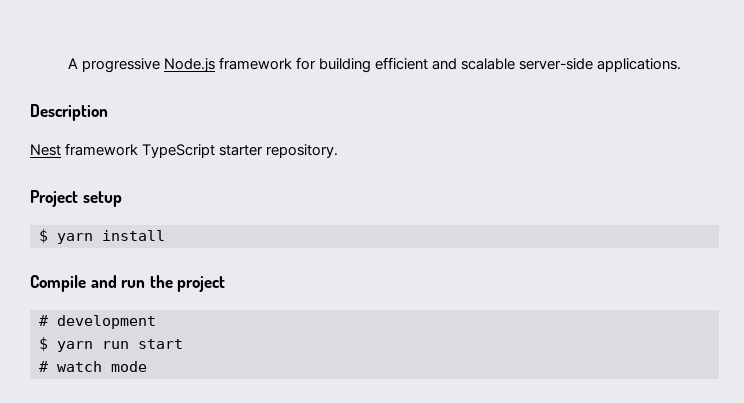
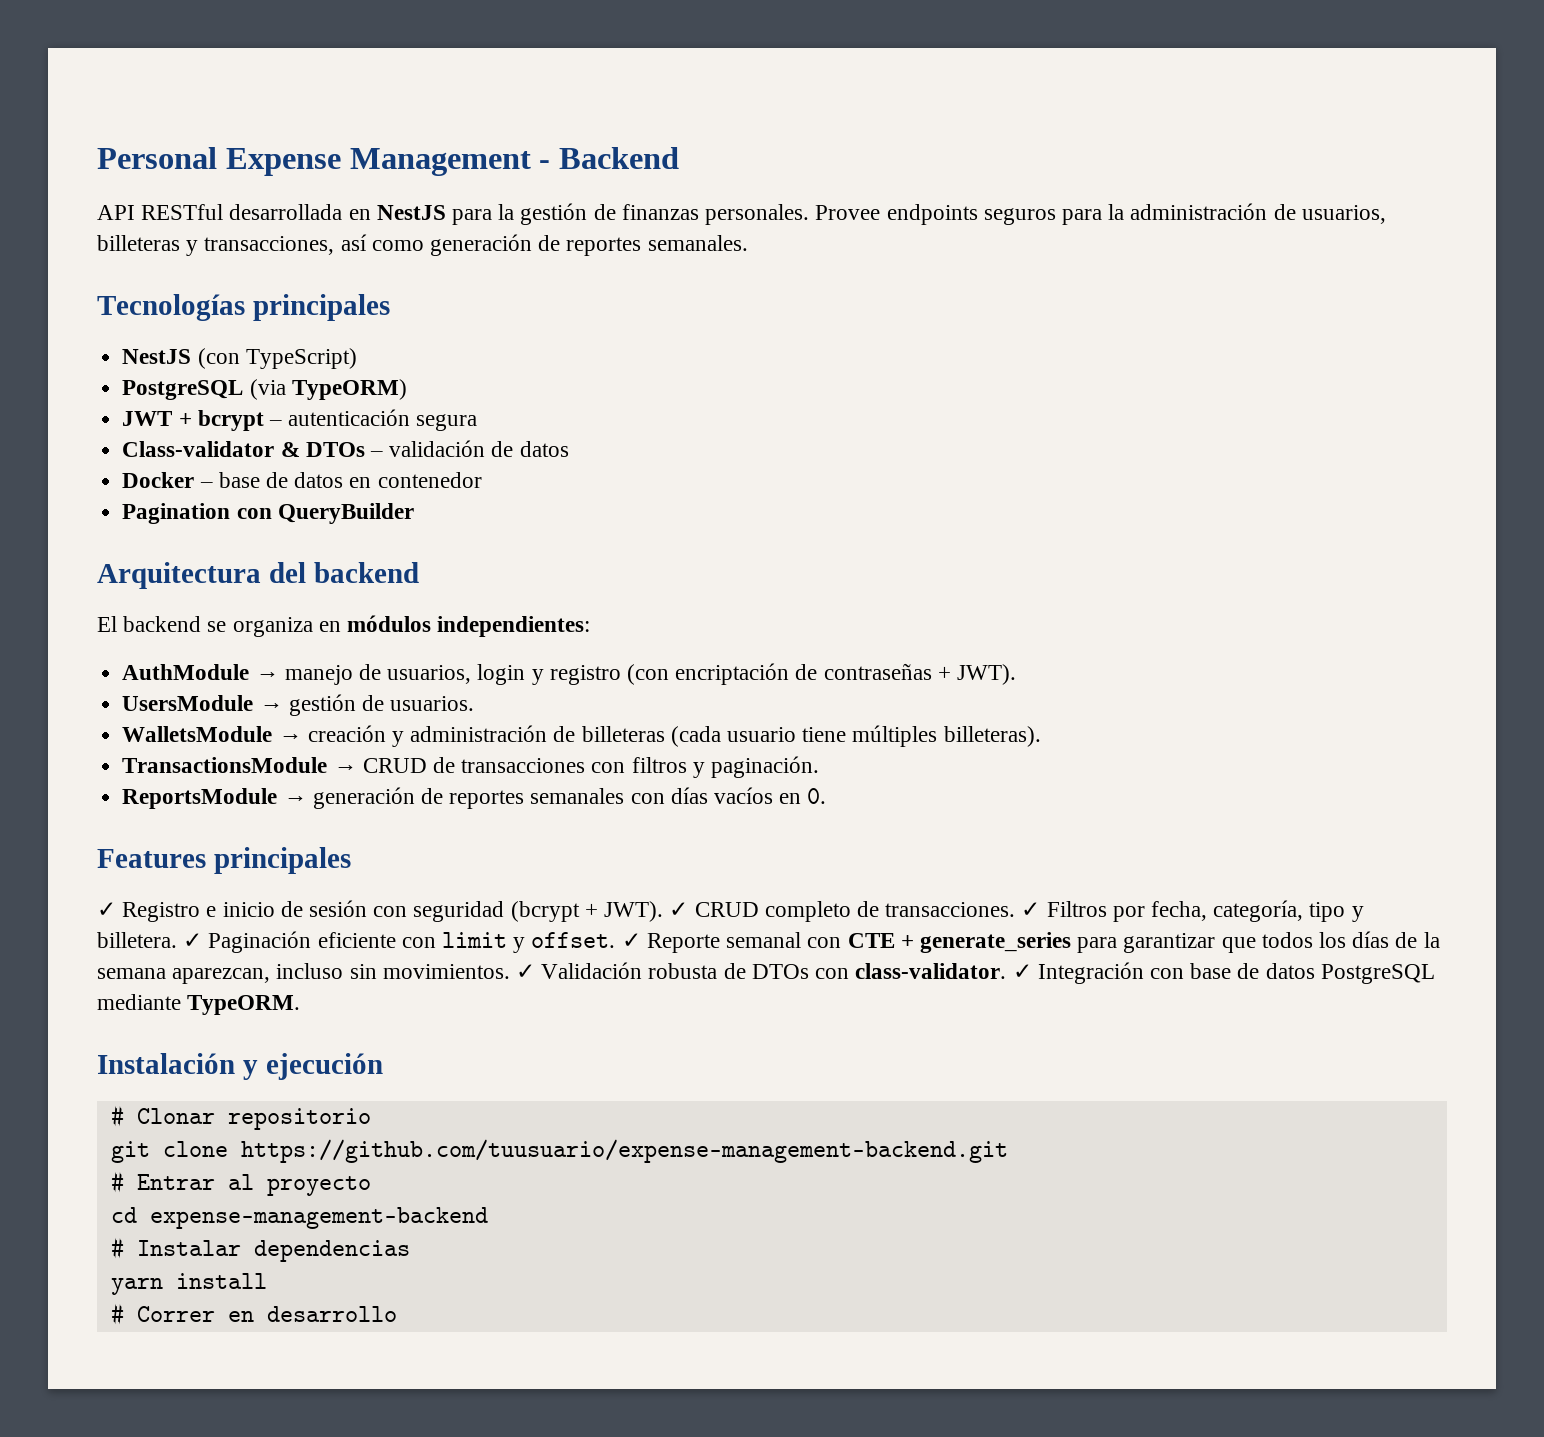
[67,57,682,73] [30,104,108,121] [30,143,339,158] [30,190,122,207] [39,229,165,244] [30,275,226,292] [39,315,156,329] [39,337,183,352] [39,361,147,372] A progressive Node.js framework for building efficient and scalable server-side applications. // Description // Nest framework TypeScript starter repository. // Project setup // $ yarn install // Compile and run the project // # development // $ yarn run start // # watch mode -> [97,147,680,176] [97,203,1386,225] [97,234,748,256] [97,294,390,321] [122,348,357,369] [122,379,407,400] [122,409,478,431] [122,440,569,457] [122,472,482,488] [122,503,414,524] [97,562,419,589] [97,615,591,637] [122,663,1017,685] [122,694,475,716] [122,725,1041,747] [122,756,819,778] [122,787,827,809] [97,847,351,874] [97,900,1364,922] [97,931,1440,953] [97,962,1435,984] [97,994,301,1015] [97,1053,383,1080] [110,1105,371,1130] [110,1139,1008,1163] [110,1171,371,1196] [110,1207,488,1229] [110,1237,410,1262] [110,1273,267,1295] [110,1303,397,1325] Personal Expense Management - Backend // API RESTful desarrollada en NestJS para la gestión de finanzas personales. Provee endpoints seguros para la administración de usuarios, billeteras y transacciones, así como generación de reportes semanales. // Tecnologías principales // NestJS (con TypeScript) // PostgreSQL (via TypeORM) // JWT + bcrypt – autenticación segura // Class-validator & DTOs – validación de datos // Docker – base de datos en contenedor // Pagination con QueryBuilder // Arquitectura del backend // El backend se organiza en módulos independientes: // AuthModule → manejo de usuarios, login y registro (con encriptación de contraseñas + JWT). // UsersModule → gestión de usuarios. // WalletsModule → creación y administración de billeteras (cada usuario tiene múltiples billeteras). // TransactionsModule → CRUD de transacciones con filtros y paginación. // ReportsModule → generación de reportes semanales con días vacíos en 0. // Features principales // ✓ Registro e inicio de sesión con seguridad (bcrypt + JWT). ✓ CRUD completo de transacciones. ✓ Filtros por fecha, categoría, tipo y billetera. ✓ Paginación eficiente con limit y offset. ✓ Reporte semanal con CTE + generate_series para garantizar que todos los días de la semana aparezcan, incluso sin movimientos. ✓ Validación robusta de DTOs con class-validator. ✓ Integración con base de datos PostgreSQL mediante TypeORM. // Instalación y ejecución // # Clonar repositorio // git clone https://github.com/tuusuario/expense-management-backend.git // # Entrar al proyecto // cd expense-management-backend // # Instalar dependencias // yarn install // # Correr en desarrollo

